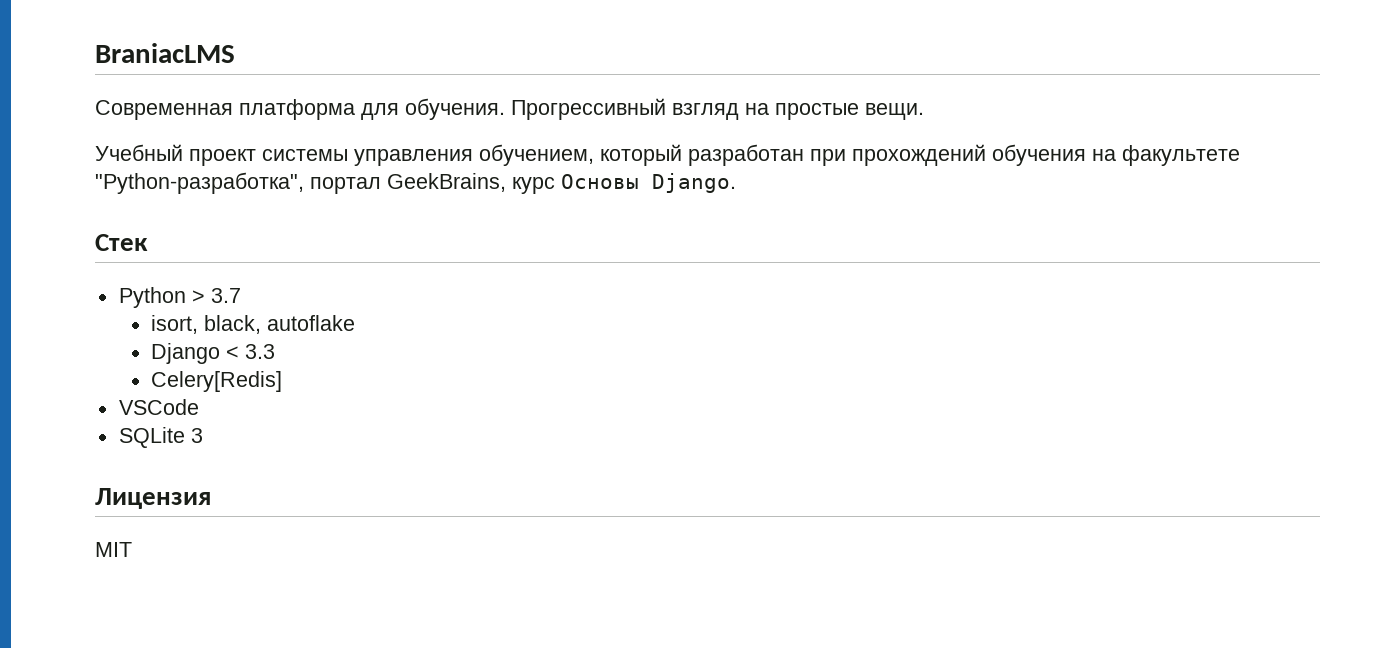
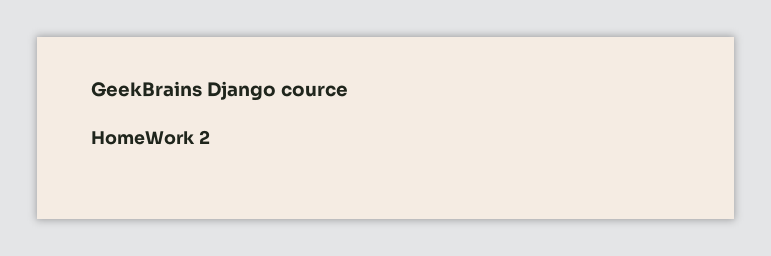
[95,43,235,63] [95,98,924,120] [95,144,1240,166] [95,172,736,194] [95,234,148,251] [118,287,241,308] [151,315,356,334] [151,343,276,364] [151,371,283,392] [118,399,199,415] [118,427,203,448] [95,488,211,509] [95,542,132,557] BraniacLMS // Современная платформа для обучения. Прогрессивный взгляд на простые вещи. // Учебный проект системы управления обучением, который разработан при прохождений обучения на факультете "Python-разработка", портал GeekBrains, курс Основы Django. // Стек // Python > 3.7 // isort, black, autoflake // Django < 3.3 // Celery[Redis] // VSCode // SQLite 3 // Лицензия // MIT -> [91,81,348,101] [91,130,210,145] GeekBrains Django cource // HomeWork 2

